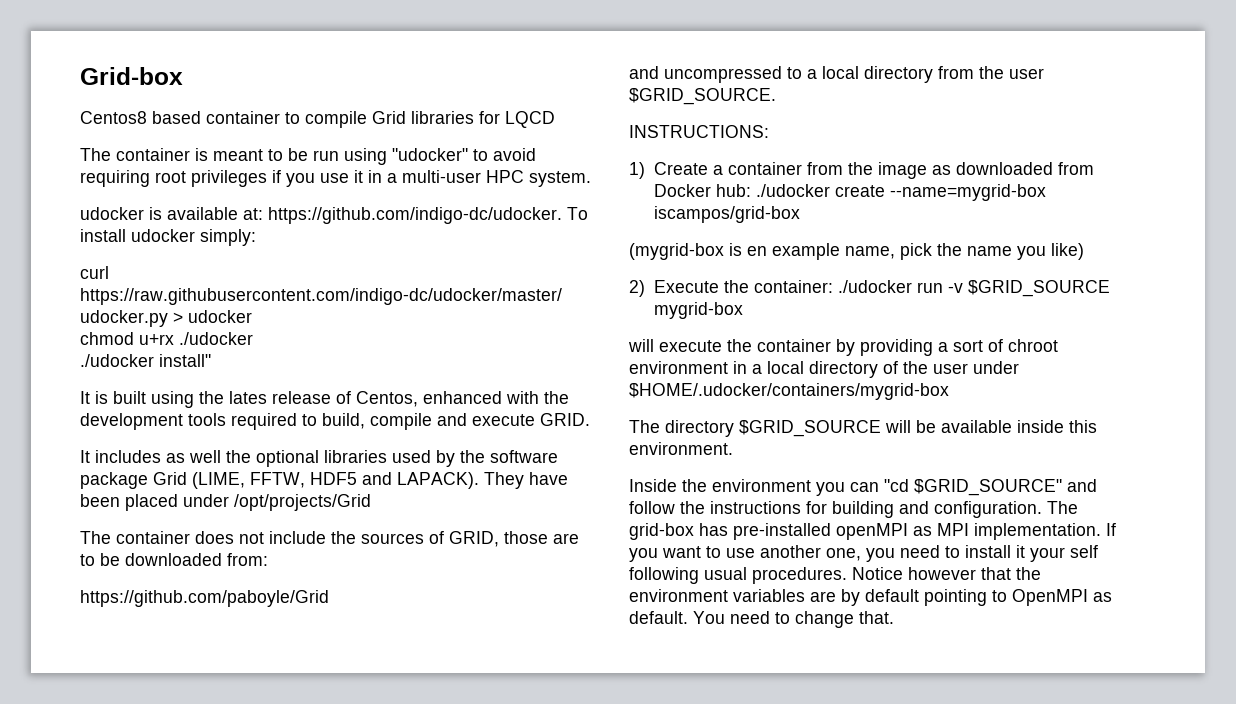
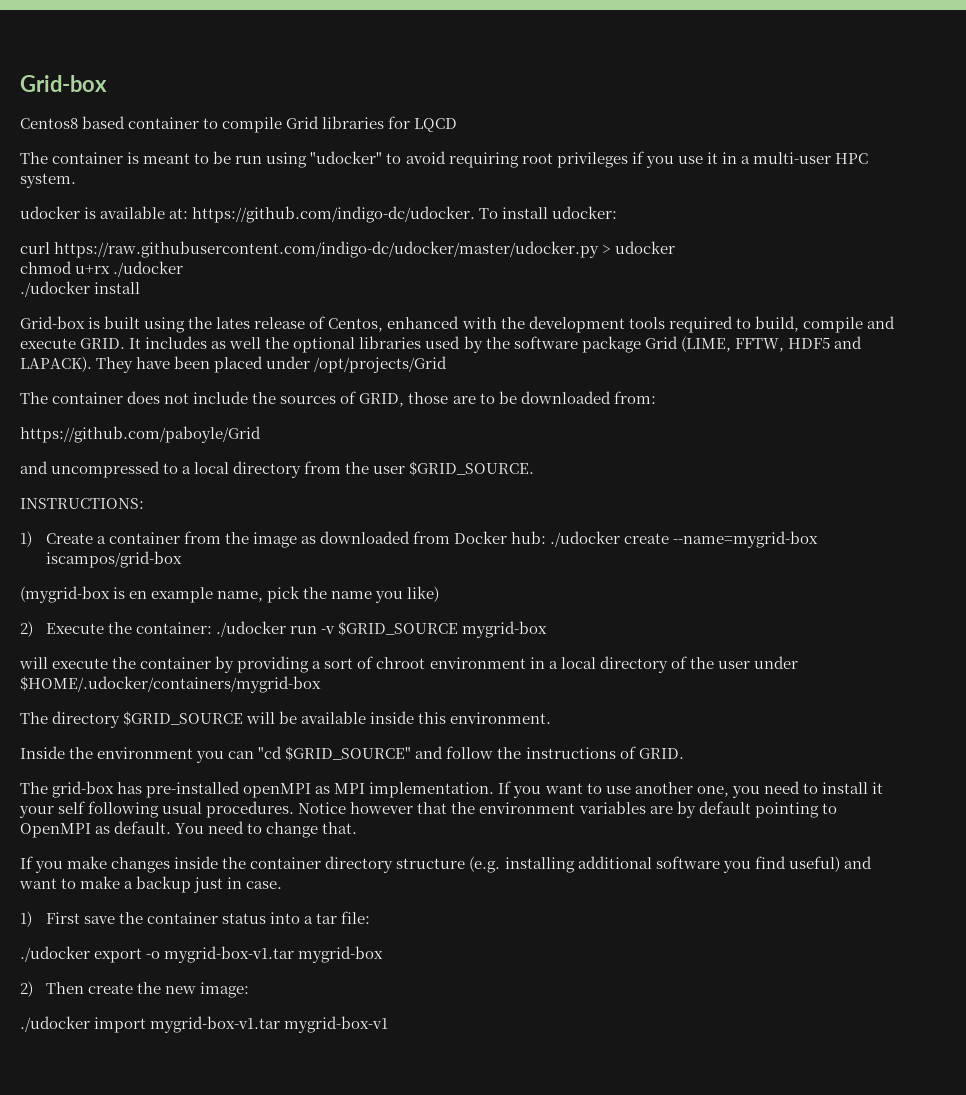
[131,229,256,246] udocker simply: -> [552,206,618,219] udocker:
[159,354,211,367] [80,391,90,404] install" // It -> [94,282,141,294] [20,316,85,329] install // Grid-box
(590, 419) // -> (126, 343) none
[806,501,1042,518] for building and configuration. -> [619,746,684,759] of GRID. //
(894, 617) none -> [20,856,872,873] [19,876,283,893] [20,911,370,927] [20,946,384,963] [20,981,249,998] [20,1016,389,1033] // If you make changes inside the container directory structure (e.g. installing additional software you find useful) and want to make a backup just in case. // 1) First save the container status into a tar file: // ./udocker export -o mygrid-box-v1.tar mygrid-box // 2) Then create the new image: // ./udocker import mygrid-box-v1.tar mygrid-box-v1

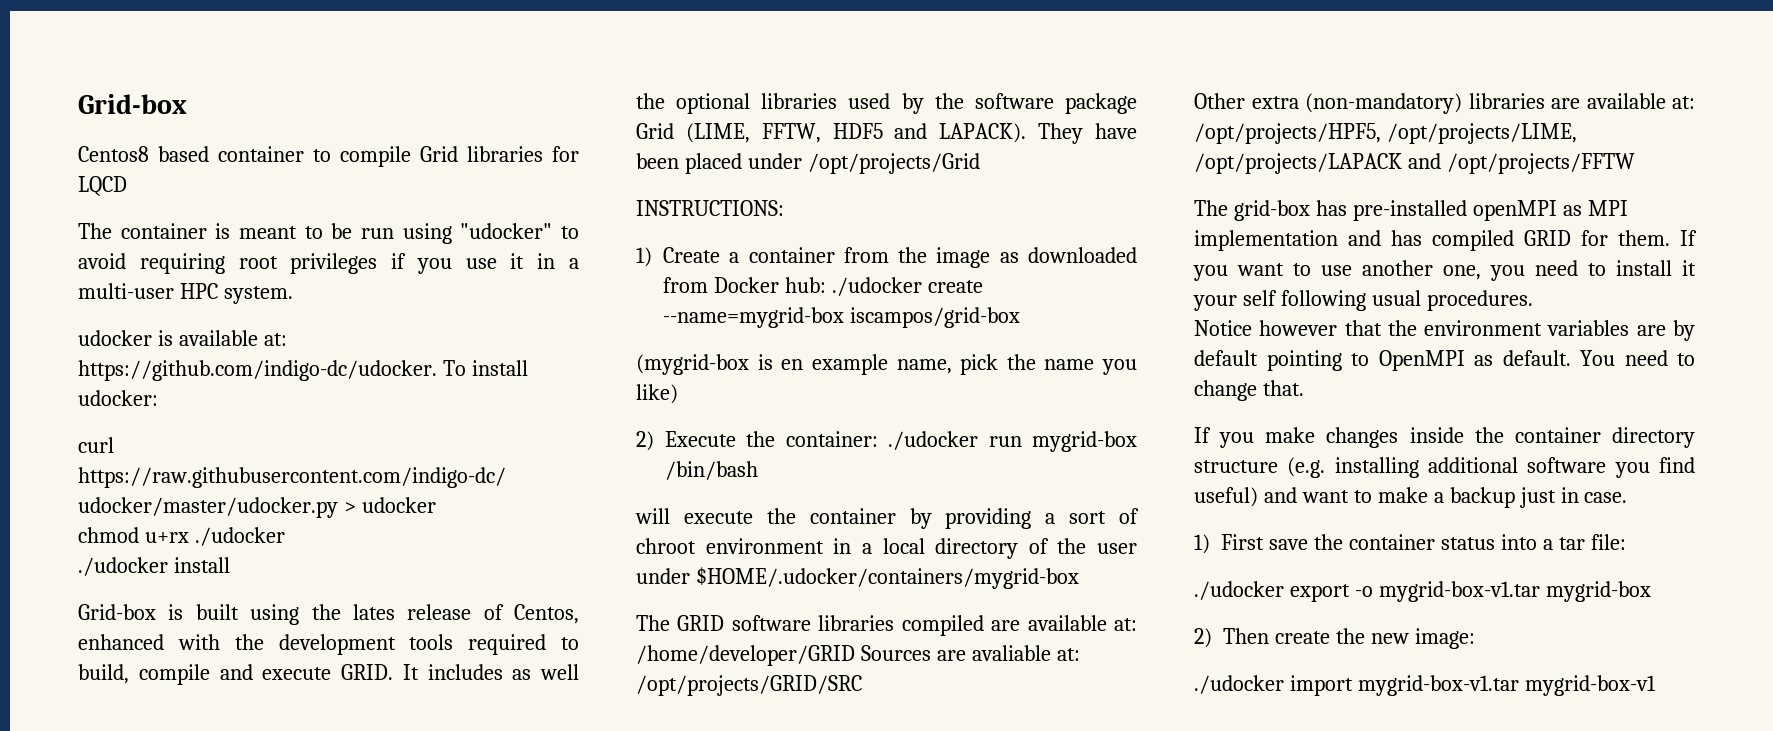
[20,391,656,407] [20,426,261,443] [20,461,535,478] // The container does not include the sources of GRID, those are to be downloaded from: // https://github.com/paboyle/Grid // and uncompressed to a local directory from the user $GRID_SOURCE. -> (980, 163) none
[320,621,547,638] -v $GRID_SOURCE mygrid-box -> [1032,431,1137,452] [665,461,758,480] mygrid-box /bin/bash
[52,711,552,728] [20,746,684,763] directory $GRID_SOURCE will be available inside this environment. // Inside the environment you can "cd $GRID_SOURCE" and follow the instructions of GRID. -> [677,615,1137,636] [636,645,1080,666] [636,675,862,696] [1194,93,1695,114] [1194,123,1577,144] [1194,153,1635,174] GRID software libraries compiled are available at: /home/developer/GRID Sources are avaliable at: /opt/projects/GRID/SRC // Other extra (non-mandatory) libraries are available at: /opt/projects/HPF5, /opt/projects/LIME, /opt/projects/LAPACK and /opt/projects/FFTW
[369,782,495,798] implementation. -> [1194,230,1670,251] implementation and has compiled GRID for them.
(295, 809) none -> (1533, 300) //

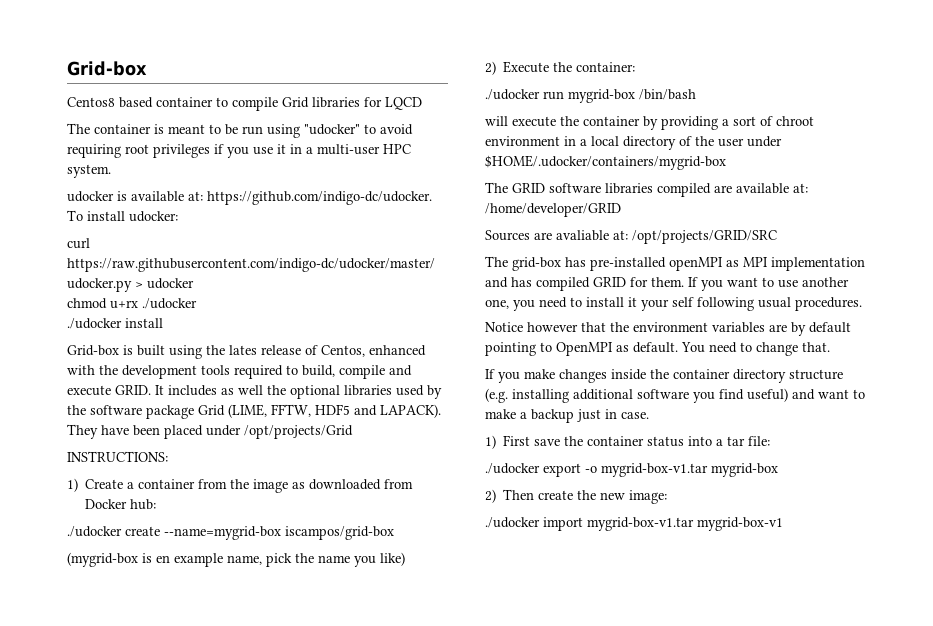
(826, 285) none -> (157, 504) //
(878, 439) none -> (636, 67) //
(855, 655) none -> (621, 210) //
[1194,93,1695,114] [1194,123,1577,144] [1194,153,1635,174] // Other extra (non-mandatory) libraries are available at: /opt/projects/HPF5, /opt/projects/LIME, /opt/projects/LAPACK and /opt/projects/FFTW -> (777, 237) none

